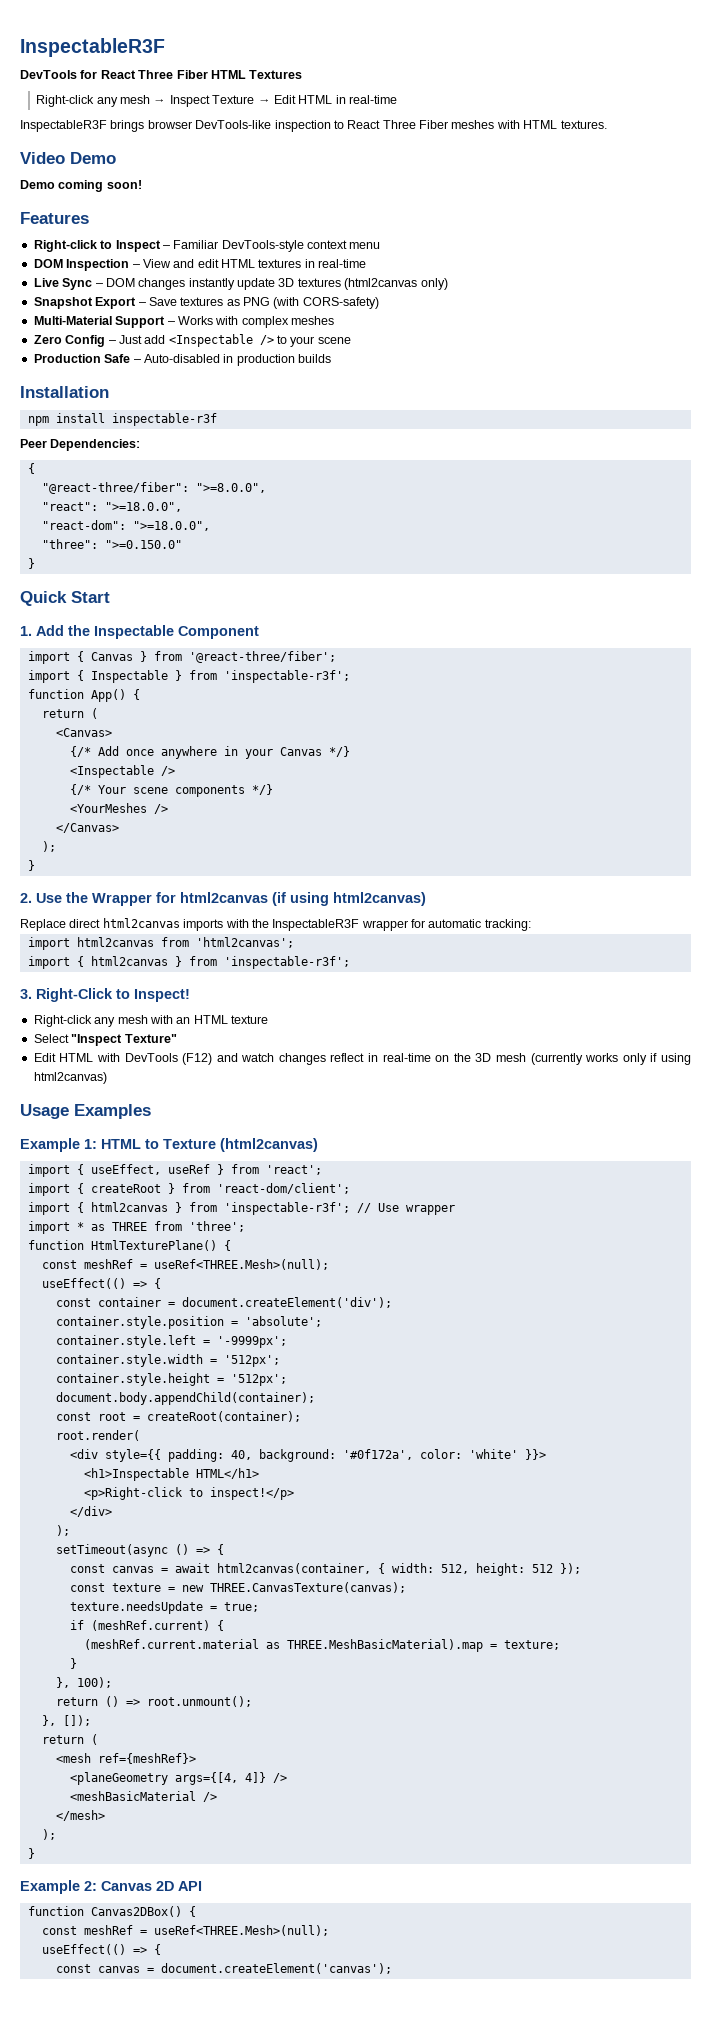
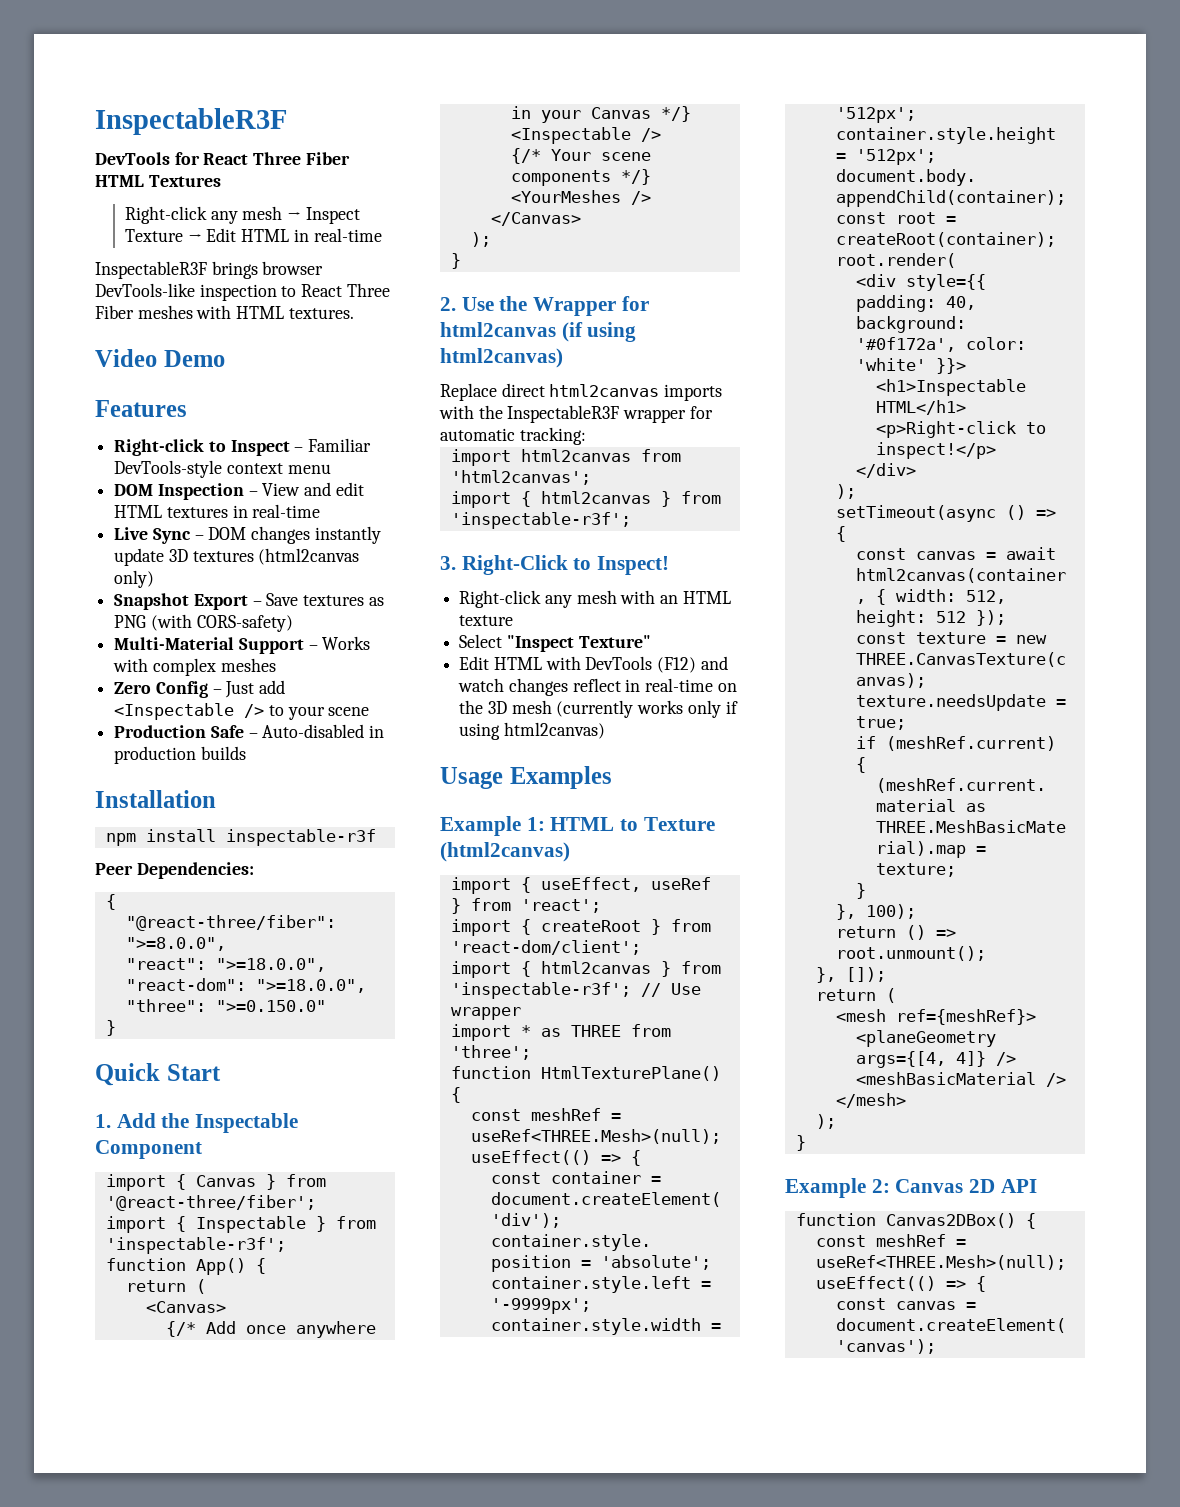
[20,180,142,192] // Demo coming soon! -> (225, 358) none

